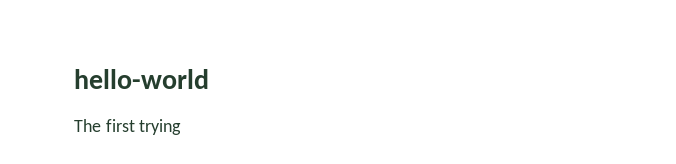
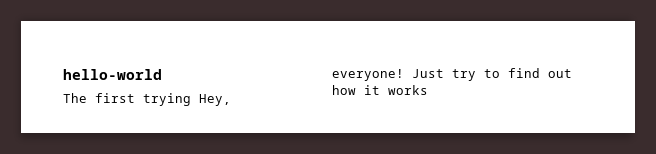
(182, 127) none -> [199,94,231,106] [332,68,572,81] [332,85,428,95] Hey, everyone! Just try to find out how it works

